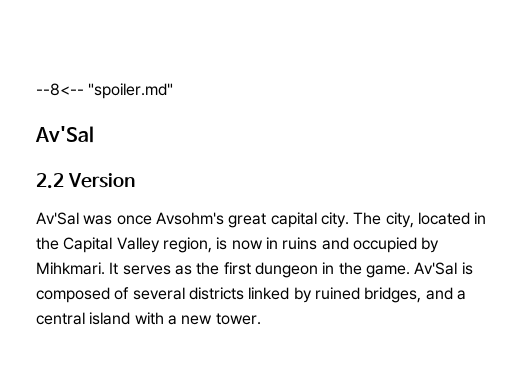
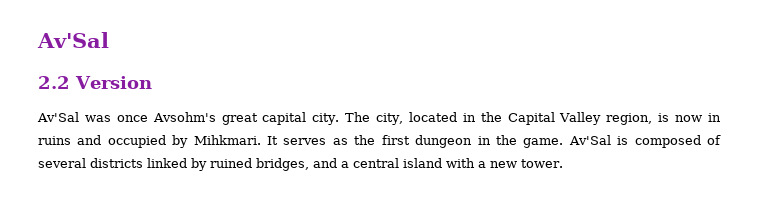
[36,83,174,99] --8<-- "spoiler.md" // -> (37, 40) none

